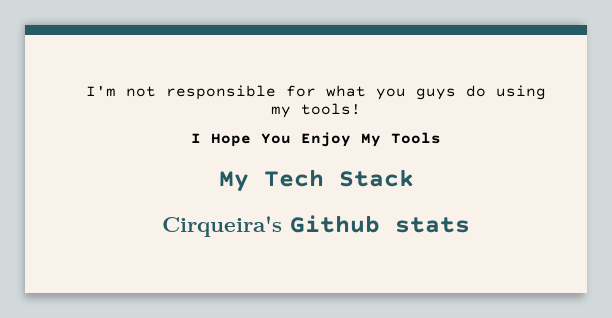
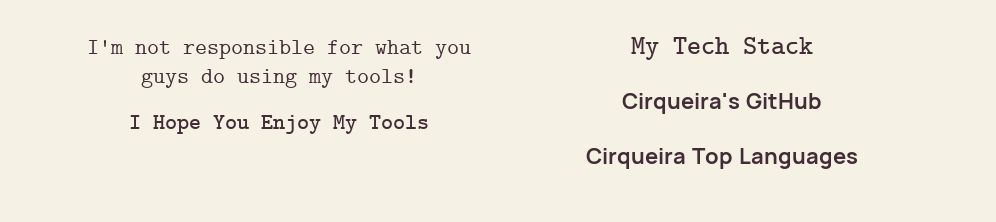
[290,215,470,233] Github stats -> [745,93,822,109] [586,148,858,169] GitHub // Cirqueira Top Languages

